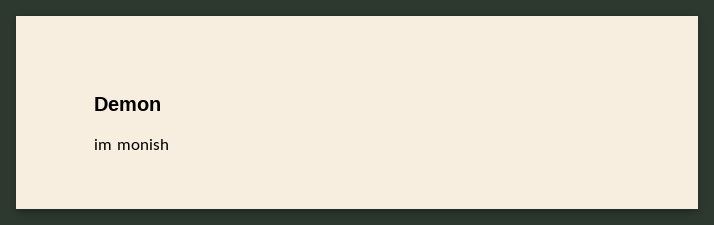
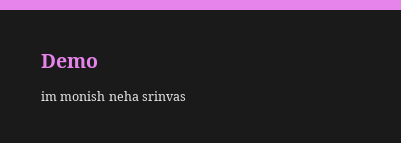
[94,97,161,111] Demon -> [41,54,98,68] Demo
(169, 144) none -> [108,91,187,101] neha srinvas

